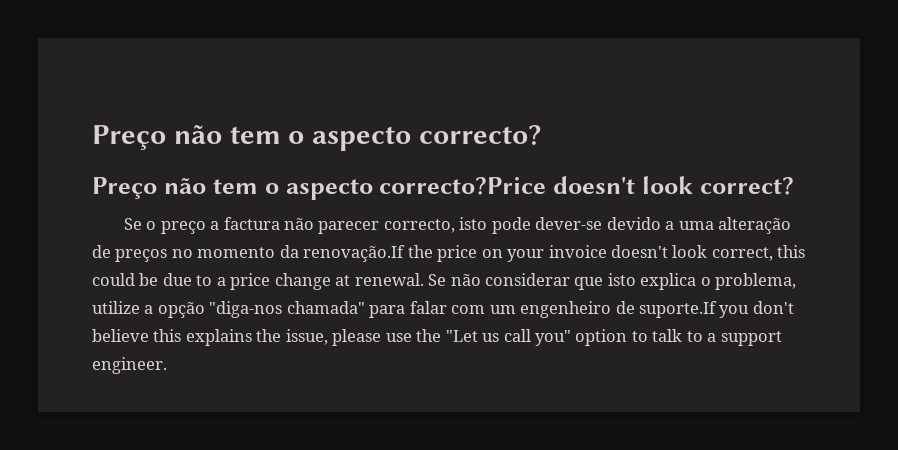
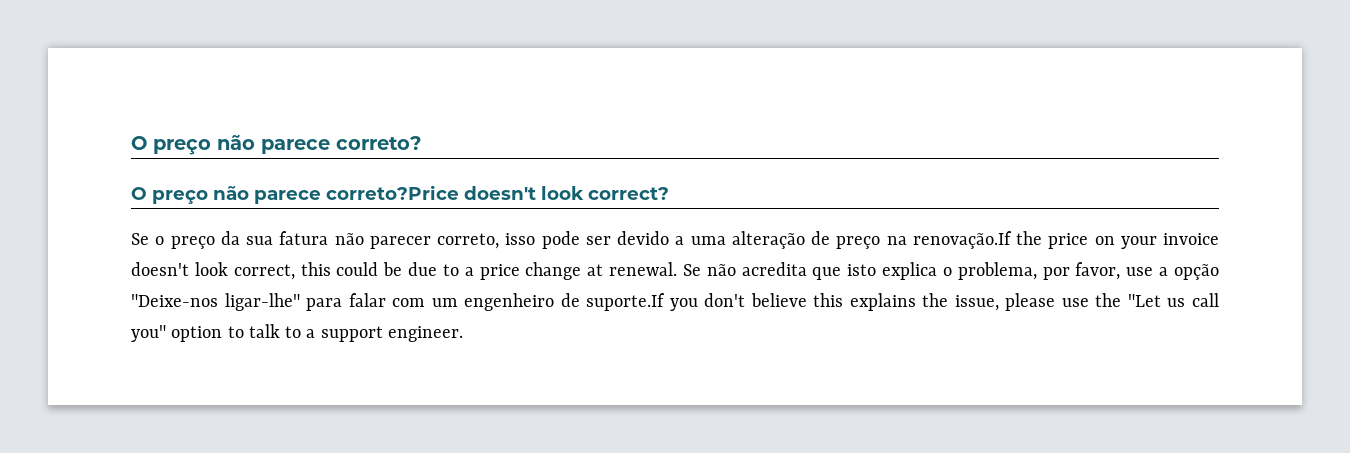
[92,125,542,151] [92,177,547,200] Preço não tem o aspecto correcto? // Preço não tem o aspecto correcto?Price -> [131,135,421,155] [131,185,459,204] O preço não parece correto? // O preço não parece correto?Price
[210,217,603,234] a factura não parecer correcto, isto pode dever-se -> [220,231,611,249] da sua fatura não parecer correto, isso pode ser
[115,245,299,262] preços no momento da -> [836,236,907,249] preço na
[485,273,571,286] considerar -> [741,262,807,276] acredita
[92,301,365,318] utilize a opção "diga-nos chamada" -> [1042,262,1220,280] [131,293,300,311] por favor, use a opção "Deixe-nos ligar-lhe"

